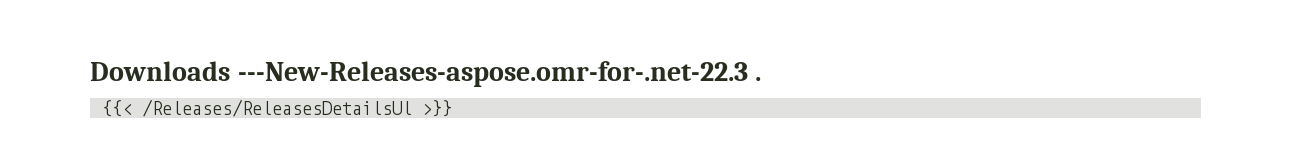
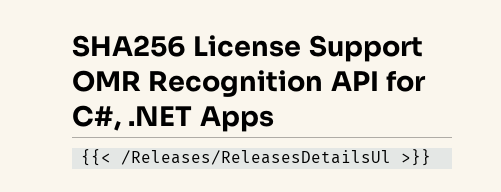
[90,61,762,87] Downloads ---New-Releases-aspose.omr-for-.net-22.3 . -> [72,35,423,62] [72,70,426,97] [72,105,274,132] SHA256 License Support OMR Recognition API for C#, .NET Apps

